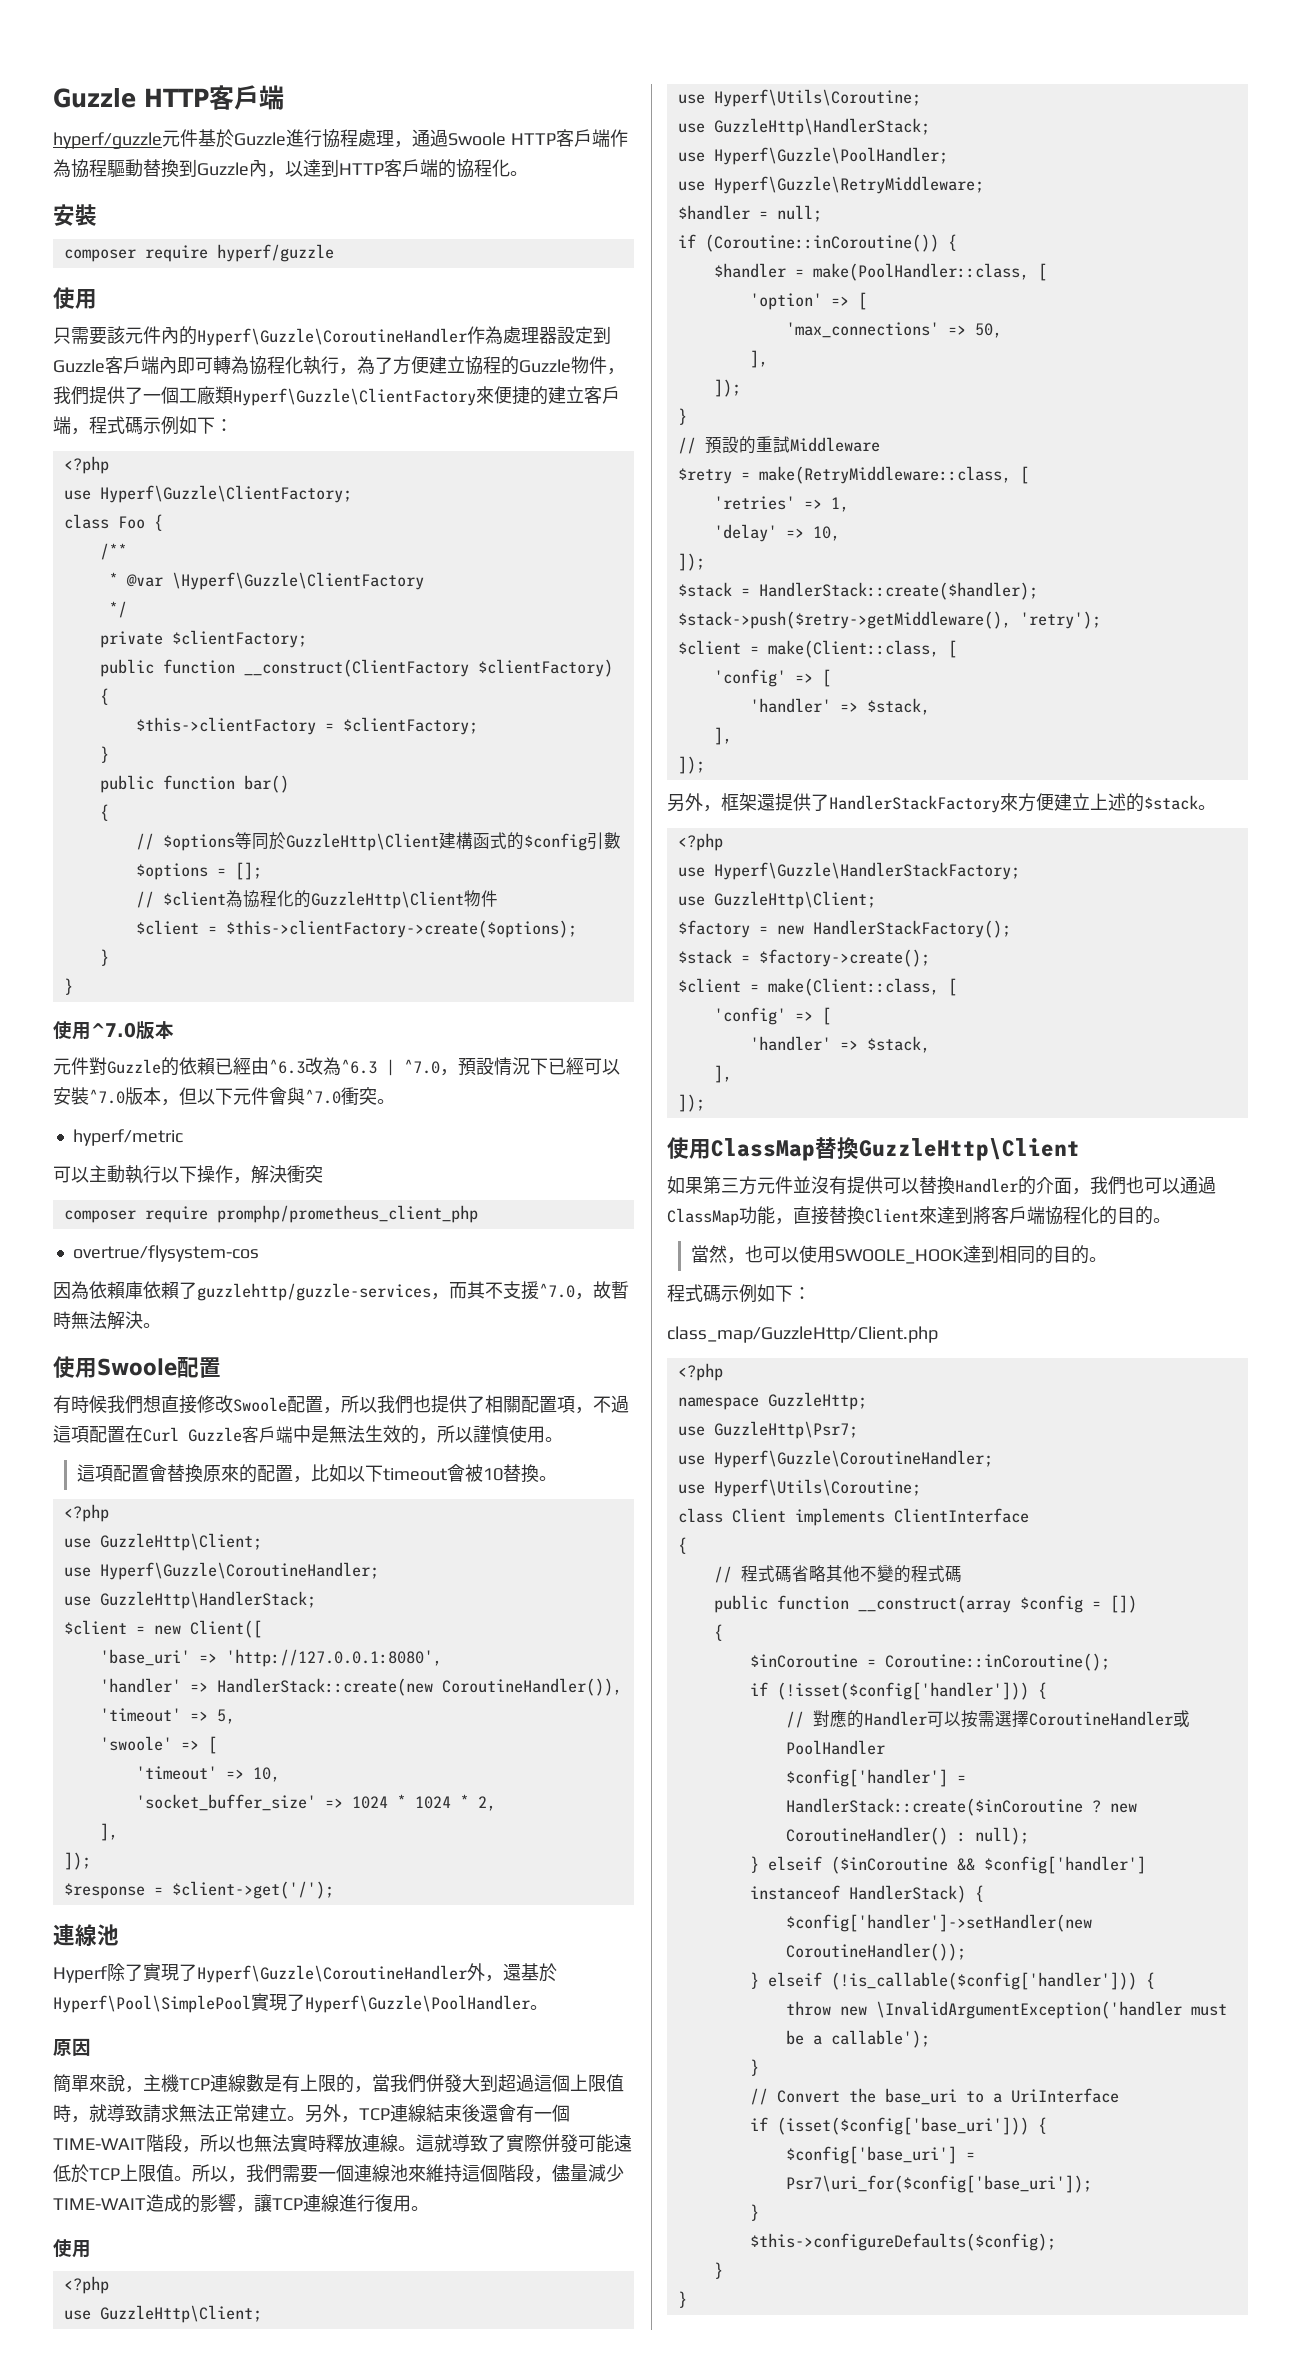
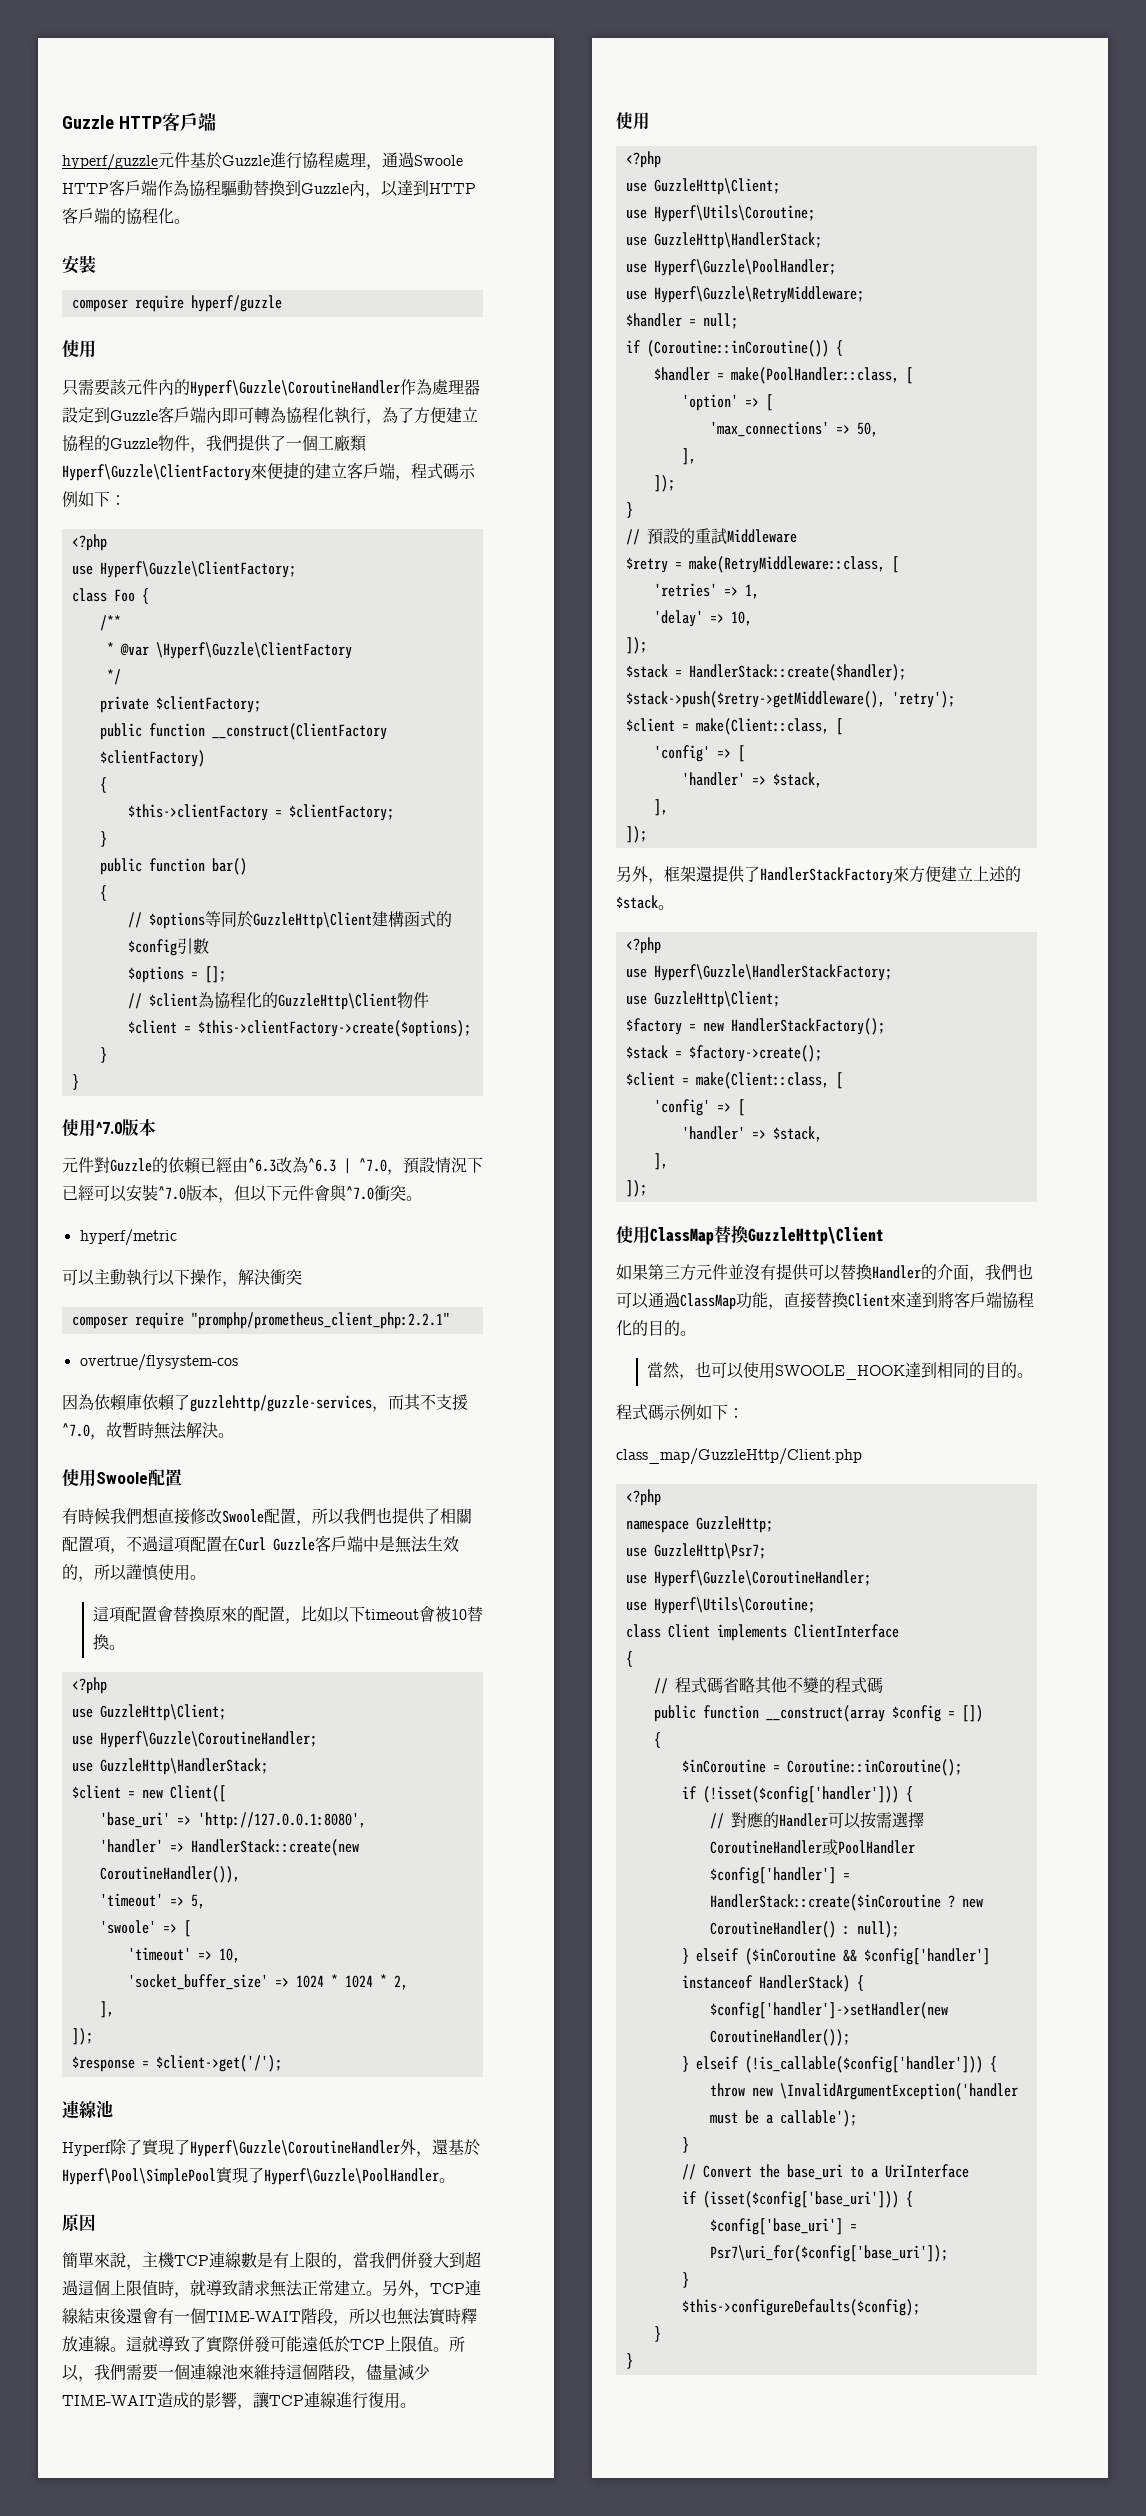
[216,1205,478,1223] promphp/prometheus_client_php -> [190,1312,450,1329] "promphp/prometheus_client_php:2.2.1"

